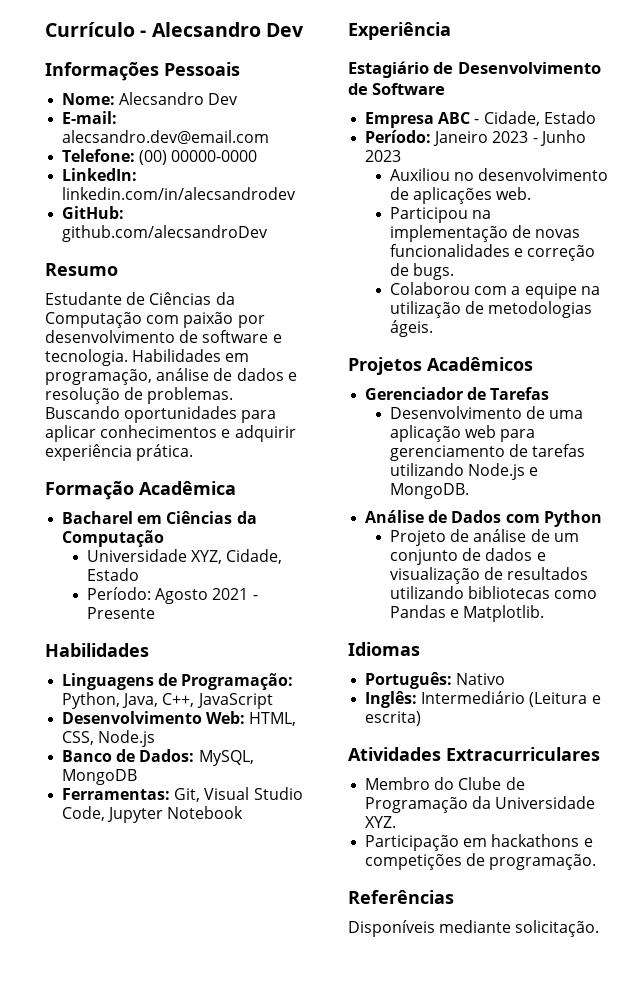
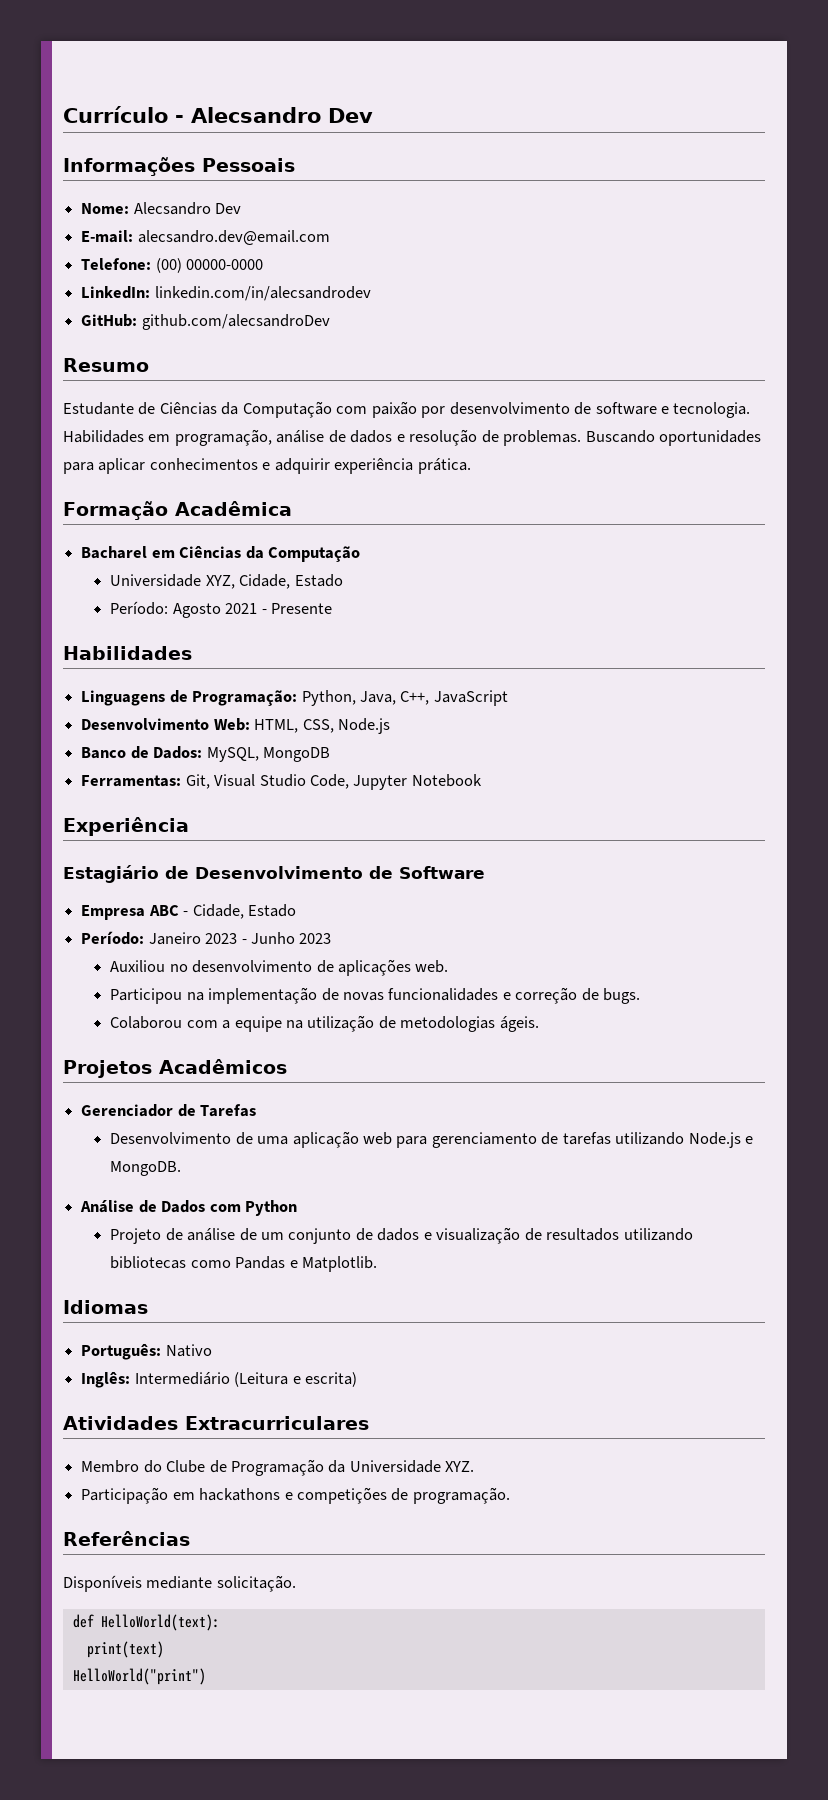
(600, 928) none -> [72,1614,220,1631] [86,1641,164,1658] [72,1668,206,1685] // def HelloWorld(text): // print(text) // HelloWorld("print")

